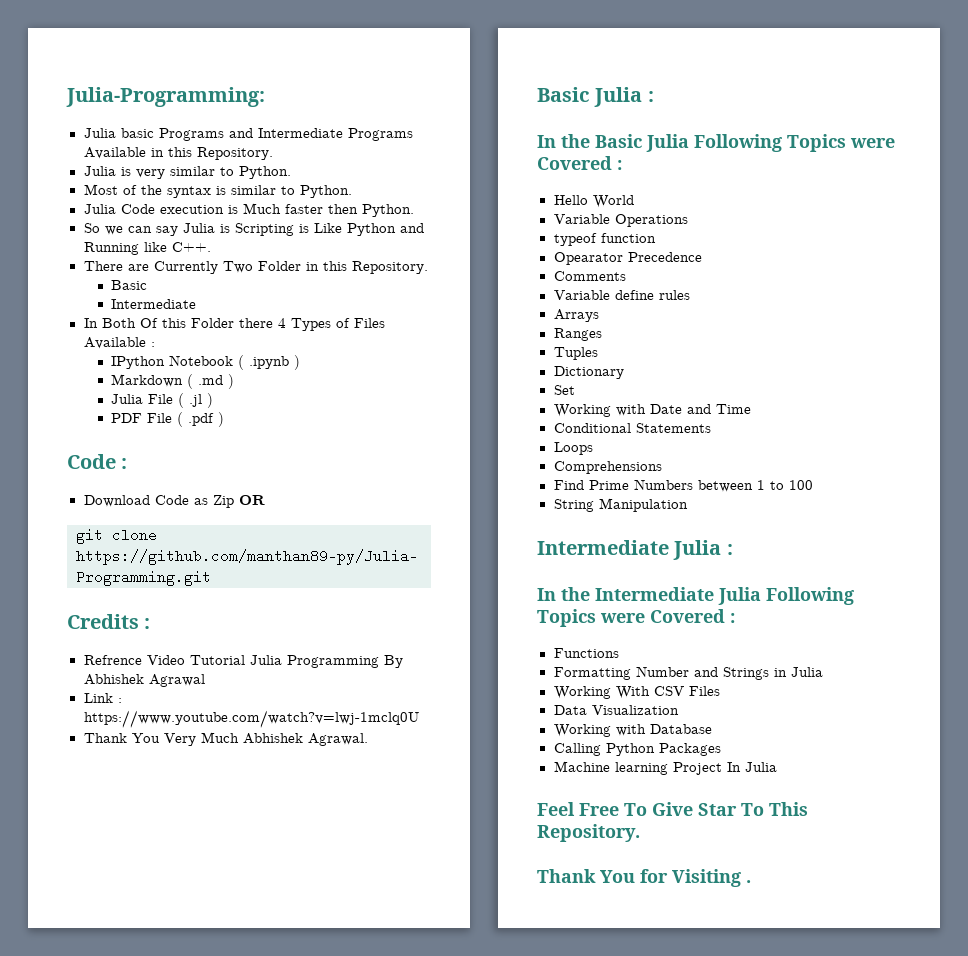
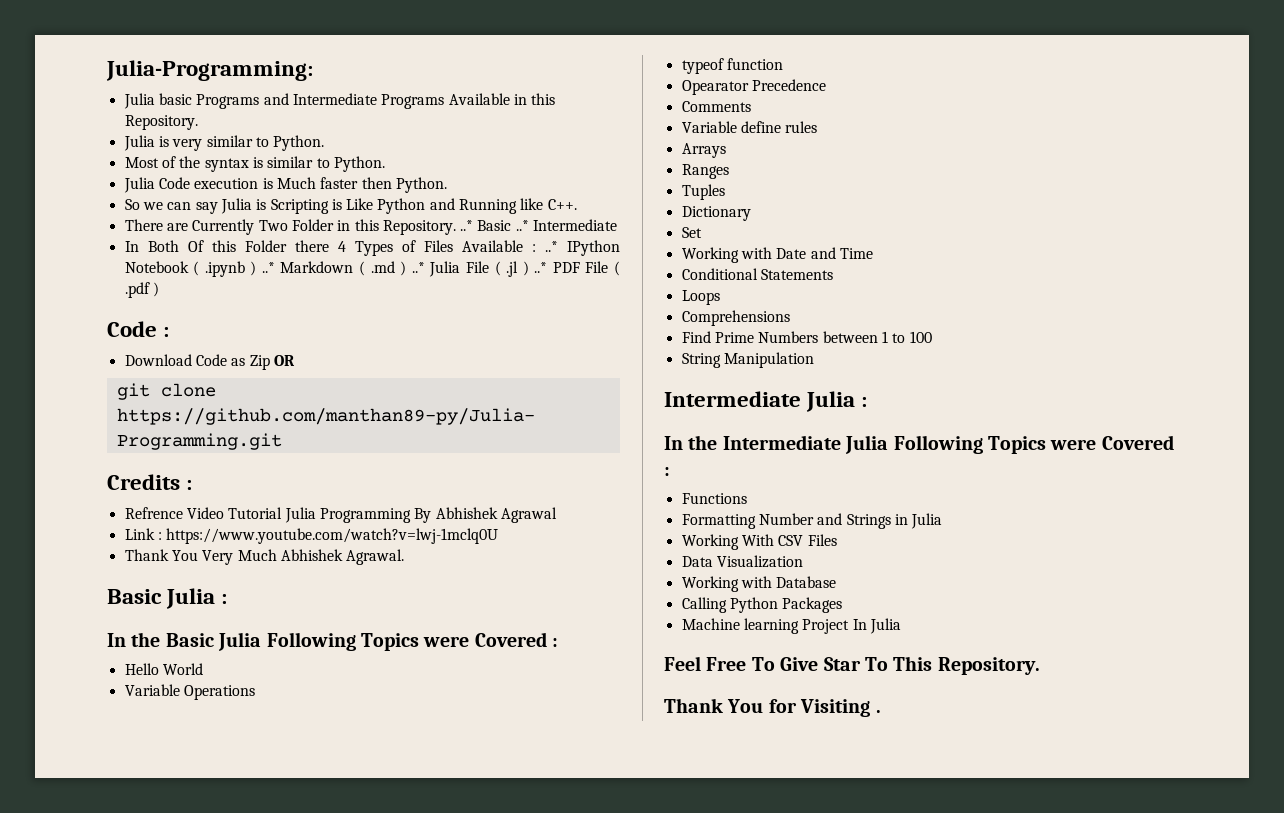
[111,280,148,290] // Basic // -> [460,220,529,231] ..* Basic ..*
(155, 344) // -> [544,241,558,252] ..*
(301, 362) // -> [261,262,275,273] ..*
(235, 381) // -> [411,262,425,273] ..*
(214, 400) // -> [534,262,548,273] ..*

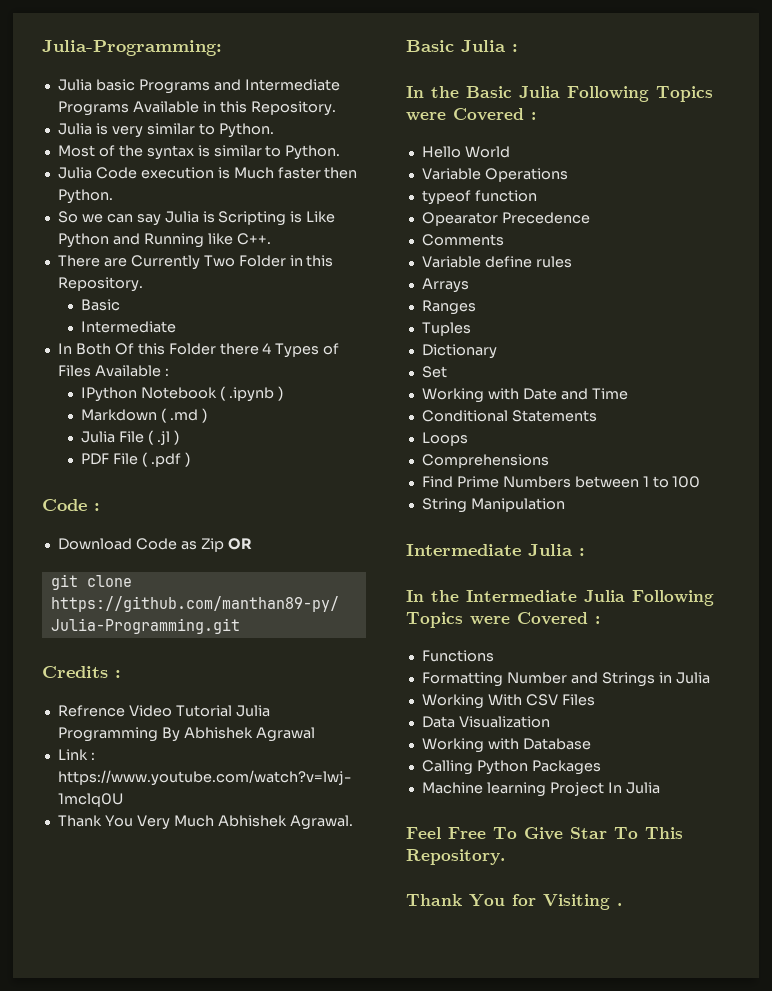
[460,220,529,231] ..* Basic ..* -> [80,299,120,311] // Basic //
[544,241,558,252] ..* -> (169, 372) //
[261,262,275,273] ..* -> (283, 393) //
[411,262,425,273] ..* -> (207, 415) //
[534,262,548,273] ..* -> (179, 437) //

